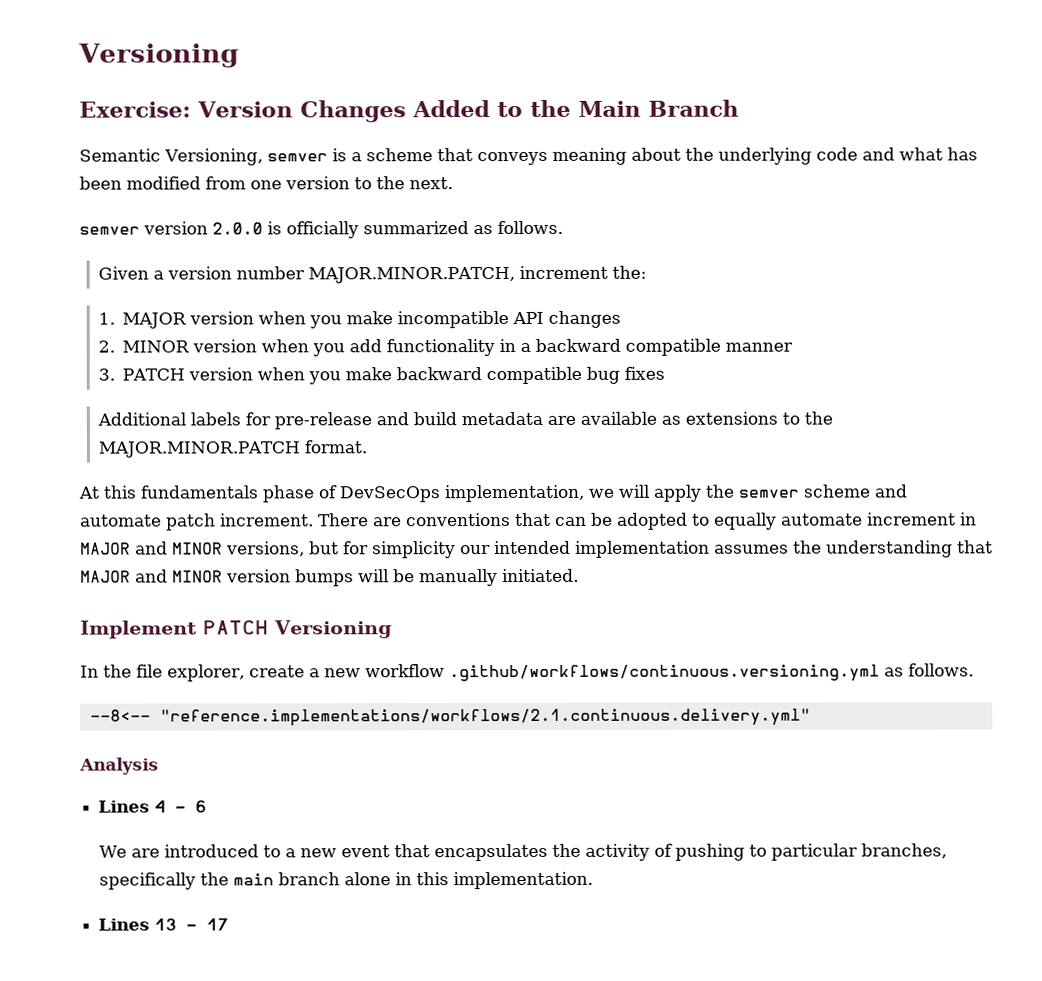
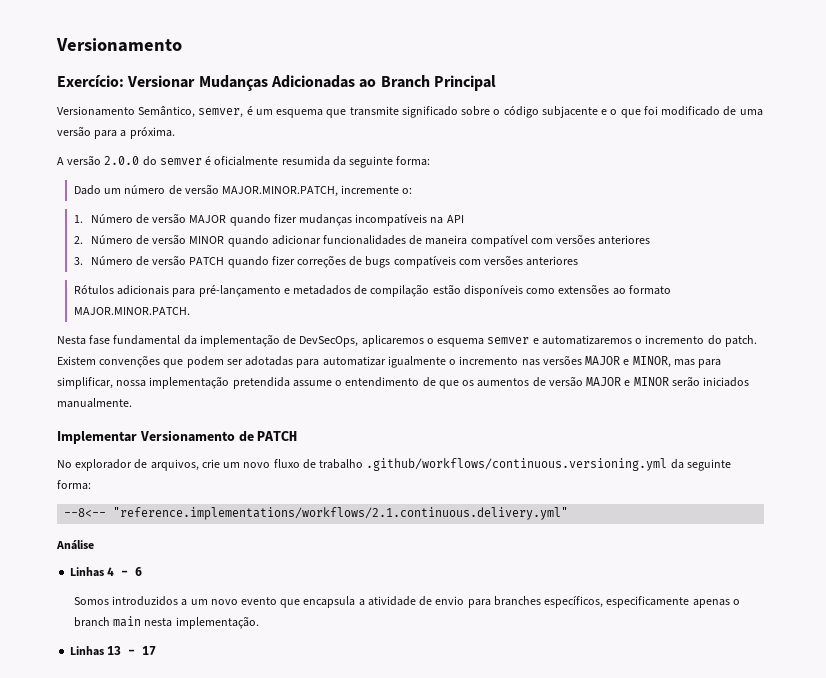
[78,43,239,68] [79,99,739,123] [79,147,978,166] [79,176,453,190] [79,220,563,239] [97,265,647,284] [97,311,509,329] Versioning // Exercise: Version Changes Added to the Main Branch // Semantic Versioning, semver is a scheme that conveys meaning about the underlying code and what has been modified from one version to the next. // semver version 2.0.0 is officially summarized as follows. // Given a version number MAJOR.MINOR.PATCH, increment the: // 1. MAJOR version when you make incompatible -> [56,38,182,52] [57,75,496,91] [57,106,763,118] [57,126,175,139] [57,155,431,168] [73,184,413,197] [73,213,444,226] Versionamento // Exercício: Versionar Mudanças Adicionadas ao Branch Principal // Versionamento Semântico, semver, é um esquema que transmite significado sobre o código subjacente e o que foi modificado de uma versão para a próxima. // A versão 2.0.0 do semver é oficialmente resumida da seguinte forma: // Dado um número de versão MAJOR.MINOR.PATCH, incremente o: // 1. Número de versão MAJOR quando fizer mudanças incompatíveis na
[547,310,621,328] changes -> (464, 219) none
[121,338,793,357] [97,366,665,385] [96,411,833,430] [97,440,367,458] [78,484,908,503] [80,512,977,531] [80,540,993,559] [80,568,579,587] [80,620,392,639] [80,663,974,683] MINOR version when you add functionality in a backward compatible manner // 3. PATCH version when you make backward compatible bug fixes // Additional labels for pre-release and build metadata are available as extensions to the MAJOR.MINOR.PATCH format. // At this fundamentals phase of DevSecOps implementation, we will apply the semver scheme and automate patch increment. There are conventions that can be adopted to equally automate increment in MAJOR and MINOR versions, but for simplicity our intended implementation assumes the understanding that MAJOR and MINOR version bumps will be manually initiated. // Implement PATCH Versioning // In the file explorer, create a new workflow .github/workflows/continuous.versioning.yml as follows. -> [90,234,651,247] [73,255,579,268] [73,284,671,297] [73,307,190,315] [57,334,757,347] [57,355,722,368] [57,376,750,389] [57,398,132,408] [57,430,298,444] [57,458,731,471] [57,480,91,490] Número de versão MINOR quando adicionar funcionalidades de maneira compatível com versões anteriores // 3. Número de versão PATCH quando fizer correções de bugs compatíveis com versões anteriores // Rótulos adicionais para pré-lançamento e metadados de compilação estão disponíveis como extensões ao formato MAJOR.MINOR.PATCH. // Nesta fase fundamental da implementação de DevSecOps, aplicaremos o esquema semver e automatizaremos o incremento do patch. Existem convenções que podem ser adotadas para automatizar igualmente o incremento nas versões MAJOR e MINOR, mas para simplificar, nossa implementação pretendida assume o entendimento de que os aumentos de versão MAJOR e MINOR serão iniciados manualmente. // Implementar Versionamento de PATCH // No explorador de arquivos, crie um novo fluxo de trabalho .github/workflows/continuous.versioning.yml da seguinte forma:
[79,757,159,775] [98,800,151,813] Analysis // Lines -> [56,540,94,550] [70,567,105,577] Análise // Linhas
[98,843,947,862] [98,871,593,890] [98,918,151,931] We are introduced to a new event that encapsulates the activity of pushing to particular branches, specifically the main branch alone in this implementation. // Lines -> [73,596,740,608] [73,616,259,629] [70,646,105,656] Somos introduzidos a um novo evento que encapsula a atividade de envio para branches específicos, especificamente apenas o branch main nesta implementação. // Linhas

